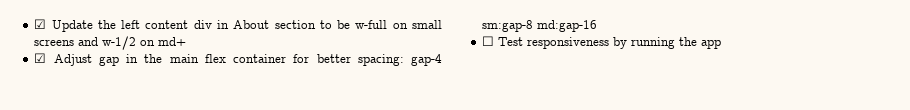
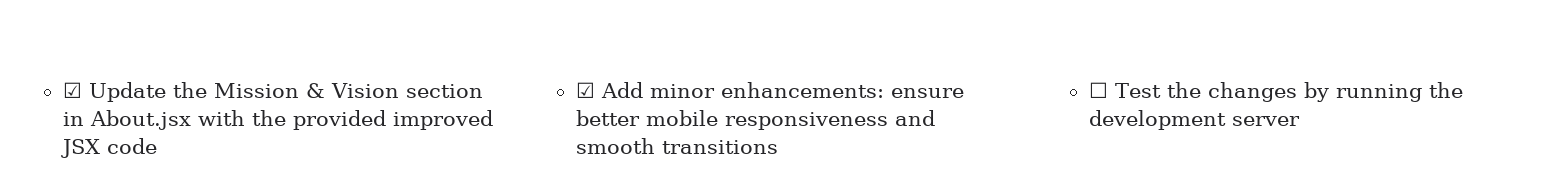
[121,20,443,29] [34,36,187,50] [34,53,443,66] [482,20,598,32] left content div in About section to be w-full on small screens and w-1/2 on md+ // ☑ Adjust gap in the main flex container for better spacing: gap-4 sm:gap-8 md:gap-16 -> [213,83,483,98] [62,110,493,130] [60,138,157,158] [575,82,964,98] [575,110,935,130] [575,138,778,154] Mission & Vision section in About.jsx with the provided improved JSX code // ☑ Add minor enhancements: ensure better mobile responsiveness and smooth transitions
[527,37,610,49] responsiveness -> [1166,82,1297,102] the changes
[701,39,722,49] app -> [1088,110,1300,130] development server

